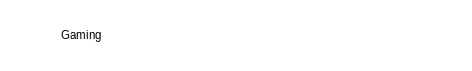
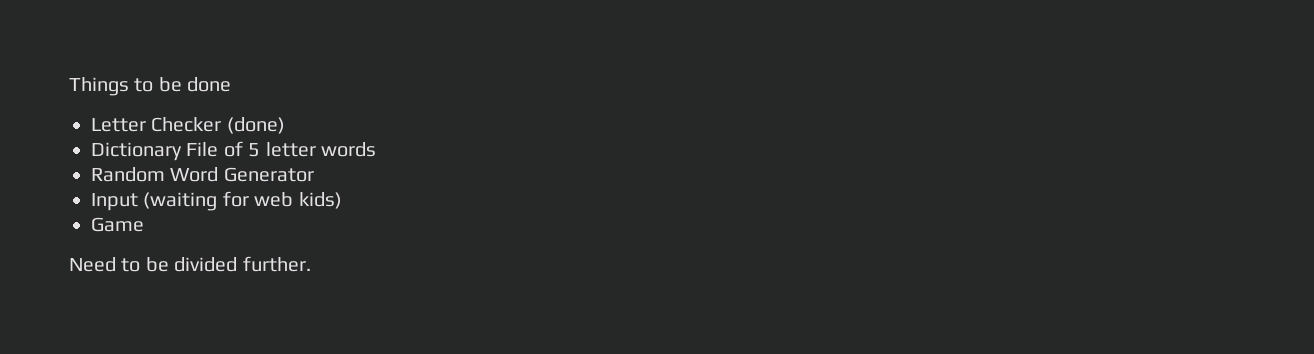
[61,30,101,42] Gaming -> [69,77,232,96] [91,117,285,134] [91,141,376,161] [91,167,314,182] [91,191,342,211] [91,217,144,232] [69,256,311,272] Things to be done // Letter Checker (done) // Dictionary File of 5 letter words // Random Word Generator // Input (waiting for web kids) // Game // Need to be divided further.

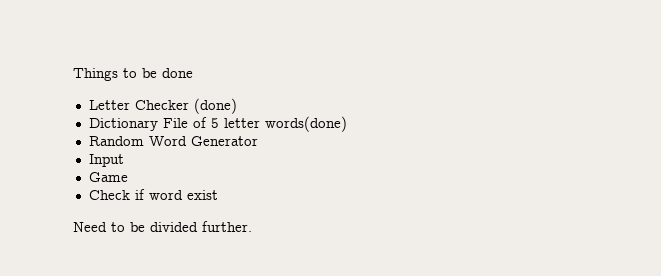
[321,142,376,157] words -> [264,116,347,132] words(done)
[143,191,342,211] [91,217,144,232] (waiting for web kids) // Game -> [88,172,128,182] [88,189,218,200] // Game // Check if word exist

